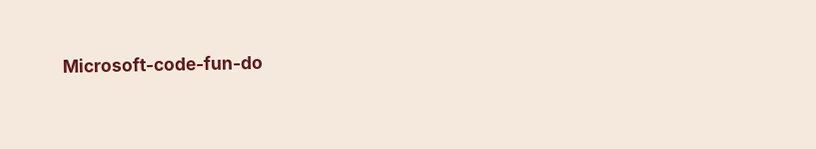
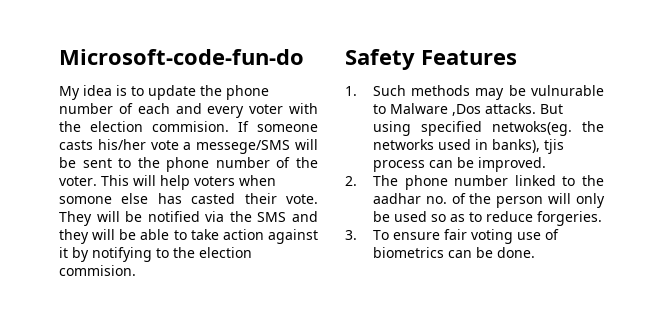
(263, 63) none -> [59,85,269,100] [59,103,318,118] [59,121,318,132] [59,139,318,154] [59,157,318,172] [59,175,276,190] [59,193,318,204] [59,211,319,226] [59,229,318,244] [59,247,252,262] [59,265,136,276] [345,49,517,70] [345,85,604,100] [372,103,563,116] [372,121,604,136] [372,139,564,154] [372,157,546,172] [345,175,604,190] [372,193,605,208] [372,211,602,226] [345,229,559,244] [372,247,535,258] // My idea is to update the phone number of each and every voter with the election commision. If someone casts his/her vote a messege/SMS will be sent to the phone number of the voter. This will help voters when somone else has casted their vote. They will be notified via the SMS and they will be able to take action against it by notifying to the election commision. // Safety Features // 1. Such methods may be vulnurable to Malware ,Dos attacks. But using specified netwoks(eg. the networks used in banks), tjis process can be improved. // 2. The phone number linked to the aadhar no. of the person will only be used so as to reduce forgeries. // 3. To ensure fair voting use of biometrics can be done.

